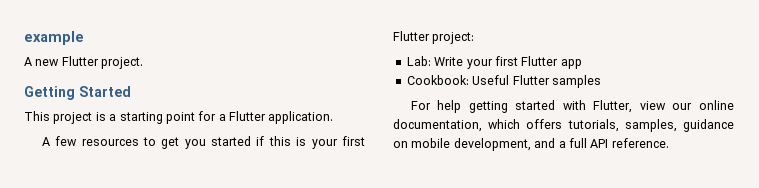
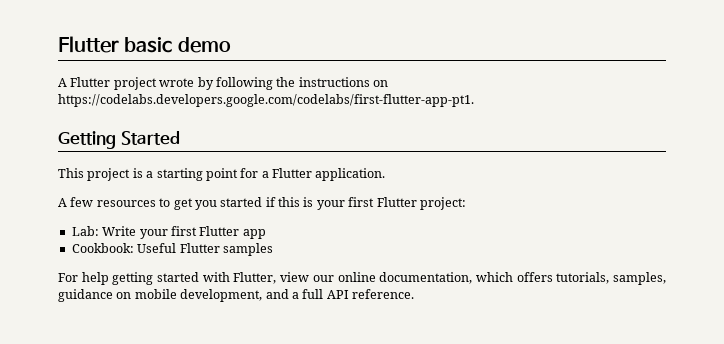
[24,31,84,45] [24,56,144,69] example // A new Flutter project. -> [58,36,231,53] [58,77,388,90] [58,94,474,107] Flutter basic demo // A Flutter project wrote by following the instructions on https://codelabs.developers.google.com/codelabs/first-flutter-app-pt1.

